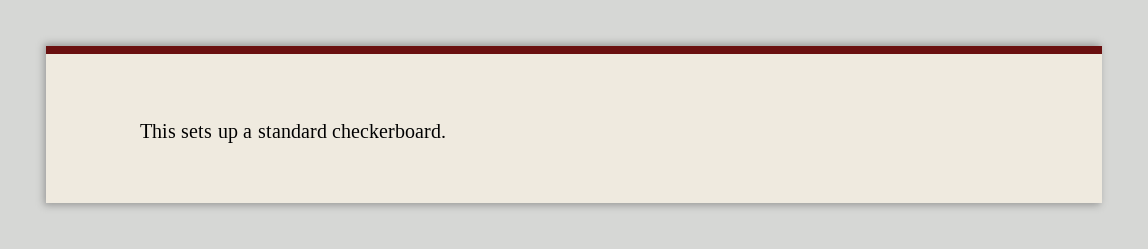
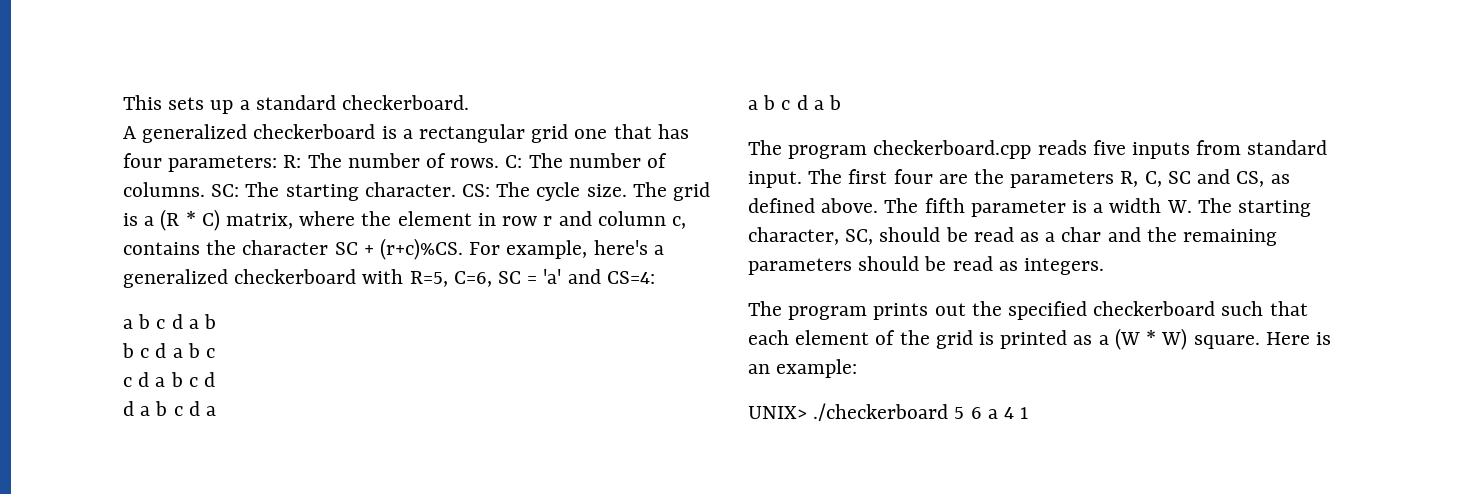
(446, 131) none -> [123,124,689,143] [123,153,668,172] [123,182,711,201] [123,209,686,231] [123,238,664,260] [123,269,655,288] [123,314,217,329] [122,343,216,358] [123,372,216,387] [123,401,217,416] [748,95,842,110] [748,140,1328,159] [748,169,1290,188] [748,198,1312,217] [748,227,1278,246] [748,256,1105,275] [748,301,1308,320] [748,328,1331,350] [748,359,858,378] [748,403,1029,421] // A generalized checkerboard is a rectangular grid one that has four parameters: R: The number of rows. C: The number of columns. SC: The starting character. CS: The cycle size. The grid is a (R * C) matrix, where the element in row r and column c, contains the character SC + (r+c)%CS. For example, here's a generalized checkerboard with R=5, C=6, SC = 'a' and CS=4: // a b c d a b // b c d a b c // c d a b c d // d a b c d a // a b c d a b // The program checkerboard.cpp reads five inputs from standard input. The first four are the parameters R, C, SC and CS, as defined above. The fifth parameter is a width W. The starting character, SC, should be read as a char and the remaining parameters should be read as integers. // The program prints out the specified checkerboard such that each element of the grid is printed as a (W * W) square. Here is an example: // UNIX> ./checkerboard 5 6 a 4 1

